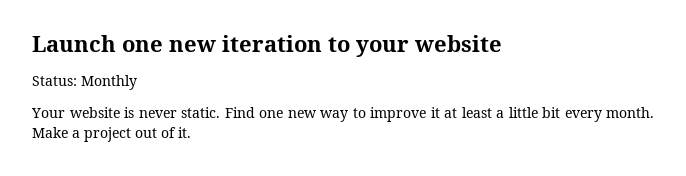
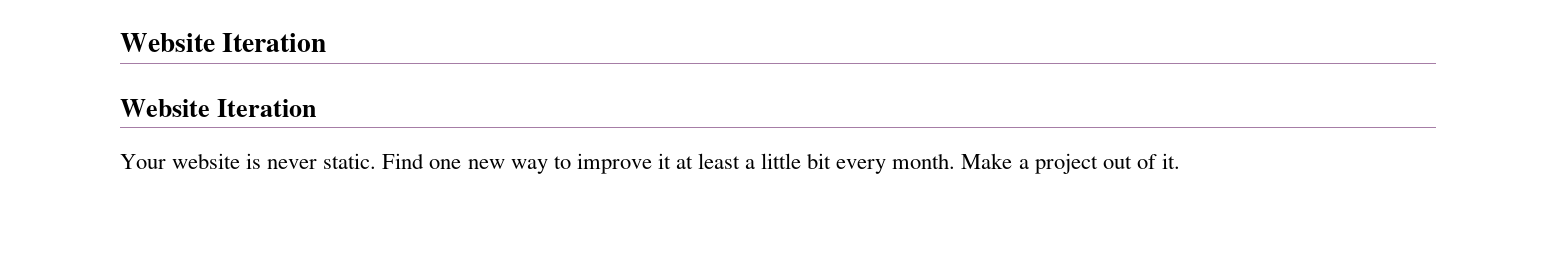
[32,35,502,57] [32,75,137,90] Launch one new iteration to your website // Status: Monthly -> [120,33,327,52] [120,99,317,117] Website Iteration // Website Iteration

